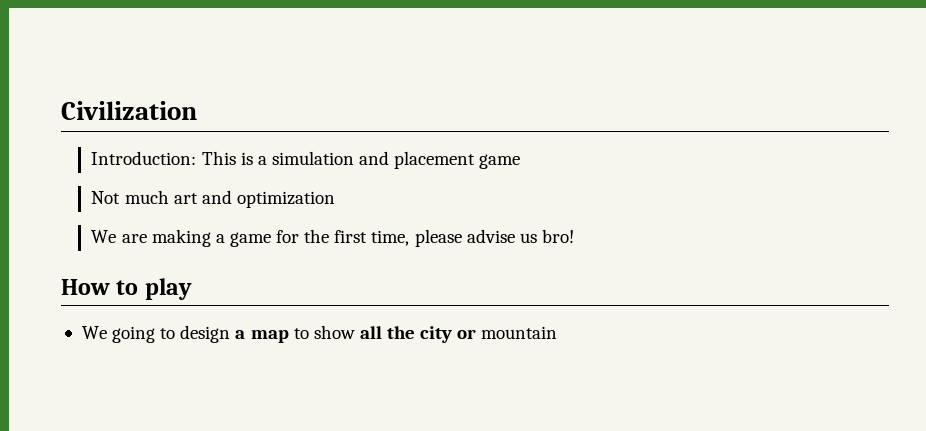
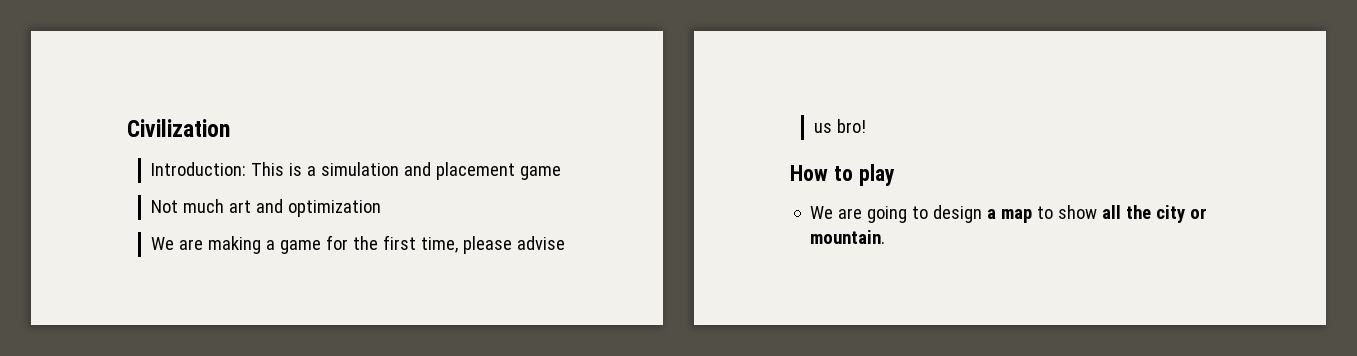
(107, 332) none -> [838,208,863,219] are
[481,326,558,339] mountain -> [810,230,886,244] mountain.

